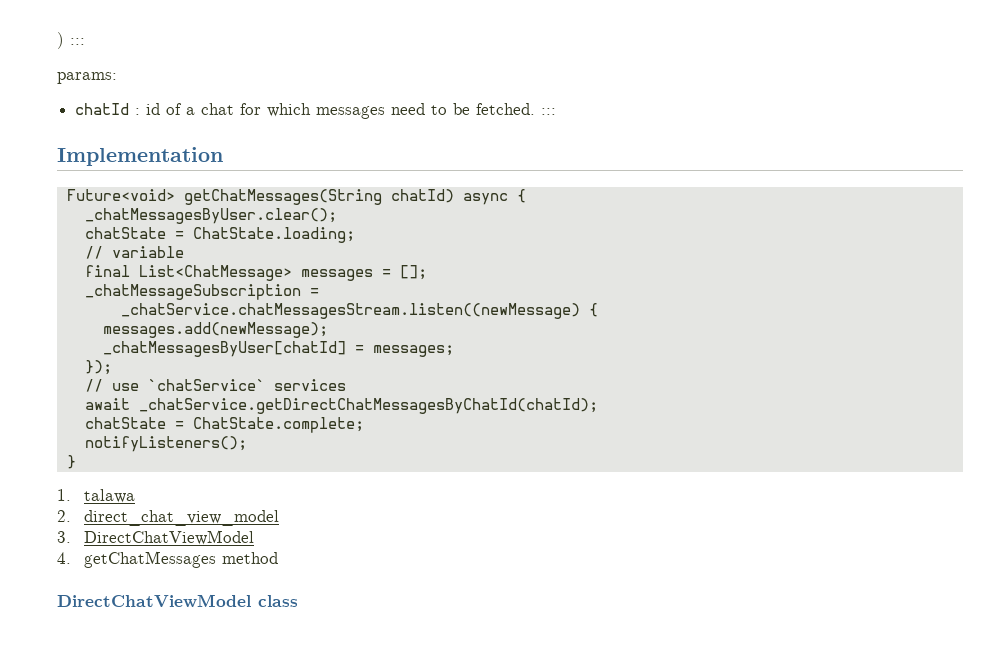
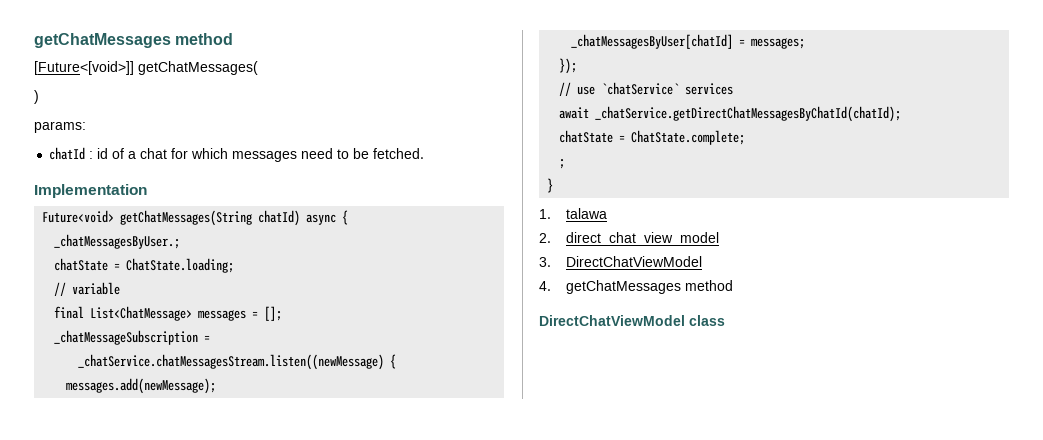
(57, 40) none -> [34,33,234,48] [34,61,258,75] getChatMessages method // [Future<[void>]] getChatMessages( //
[70,38,85,45] ::: -> (39, 97) none
[541,108,557,115] ::: -> (425, 153) none
[84,208,337,224] _chatMessagesByUser.clear(); -> [54,234,181,249] _chatMessagesByUser.;
[84,436,247,452] notifyListeners(); -> [559,158,566,169] ;

